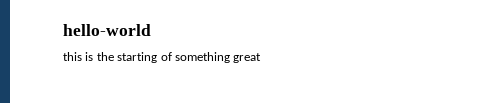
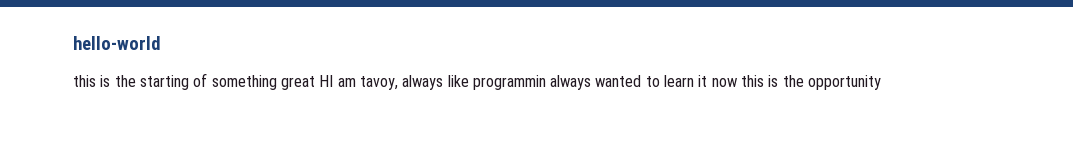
(262, 58) none -> [319,75,882,90] HI am tavoy, always like programmin always wanted to learn it now this is the opportunity

